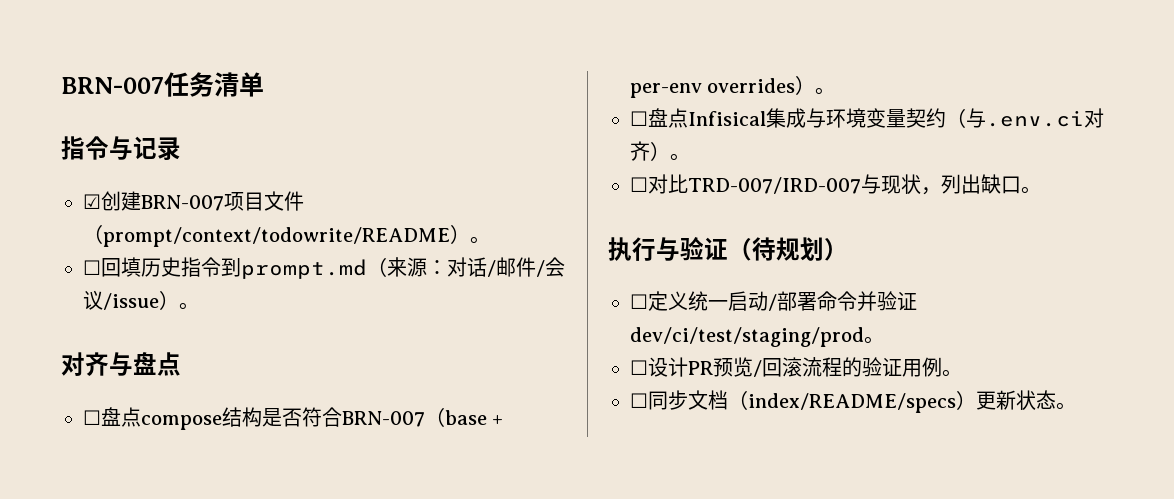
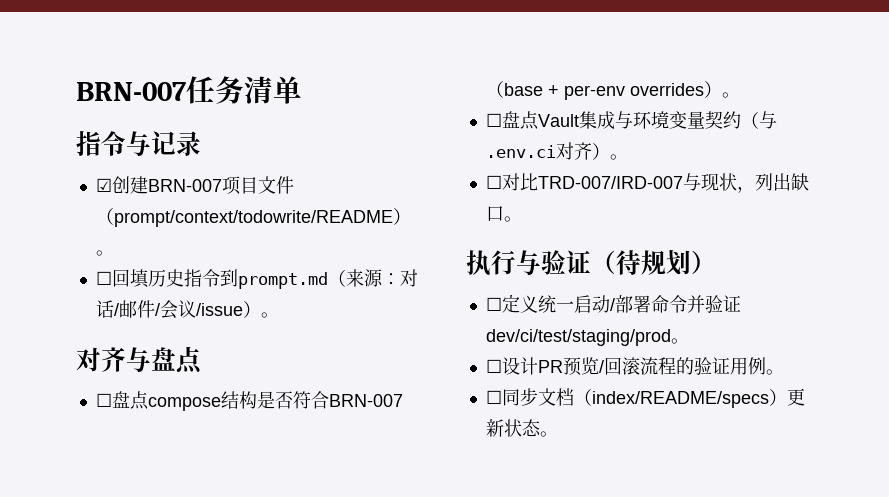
[688,111,766,126] Infisical -> [537,114,579,127] Vault

